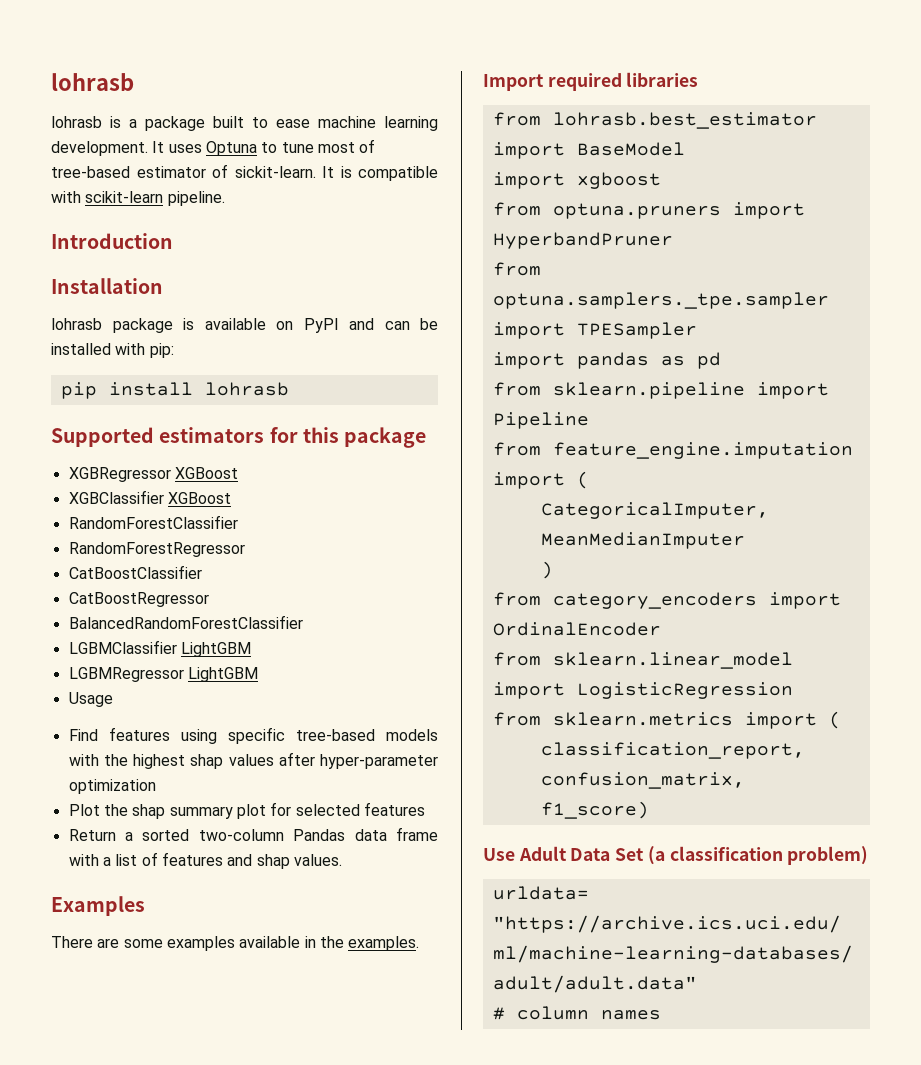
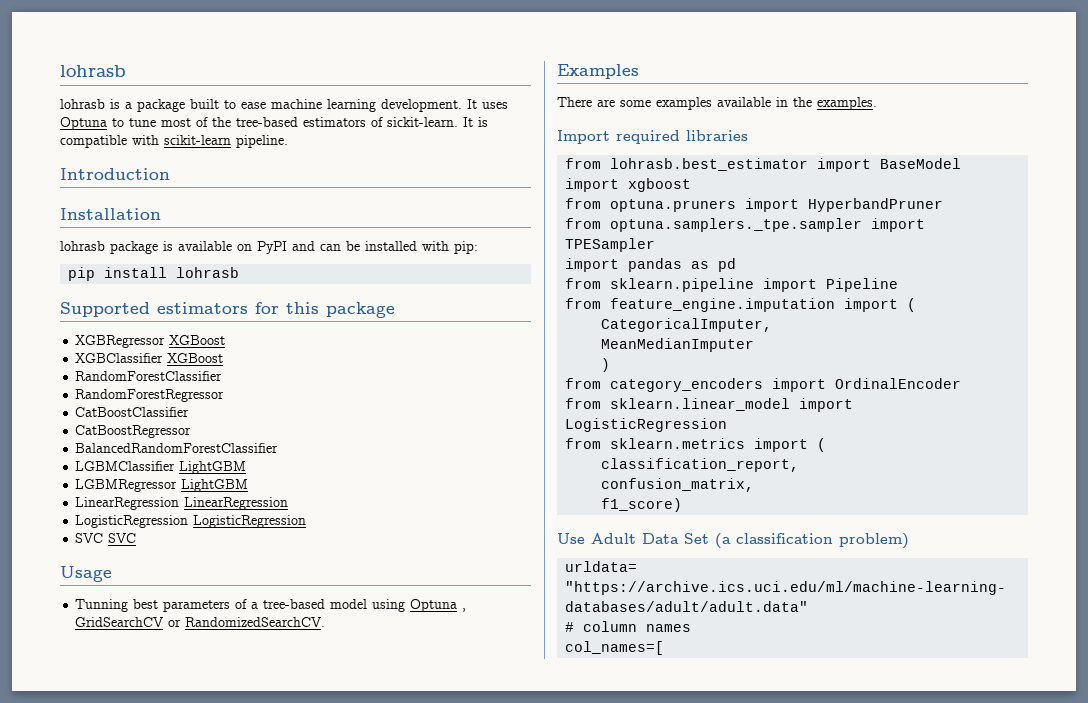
[51,166,206,178] tree-based estimator -> [212,117,366,127] the tree-based estimators
[68,692,113,707] [68,727,439,744] [68,752,438,769] [68,779,156,794] [68,802,425,819] [68,827,438,841] [68,852,342,869] Usage // Find features using specific tree-based models with the highest shap values after hyper-parameter optimization // Plot the shap summary plot for selected features // Return a sorted two-column Pandas data frame with a list of features and shap values. -> [75,497,289,510] [75,515,307,528] [75,533,137,543] [60,566,112,582] [75,599,467,612] [75,617,326,627] LinearRegression LinearRegression // LogisticRegression LogisticRegression // SVC SVC // Usage // Tunning best parameters of a tree-based model using Optuna , GridSearchCV or RandomizedSearchCV.
(661, 1015) none -> [565,641,665,655] // col_names=[

